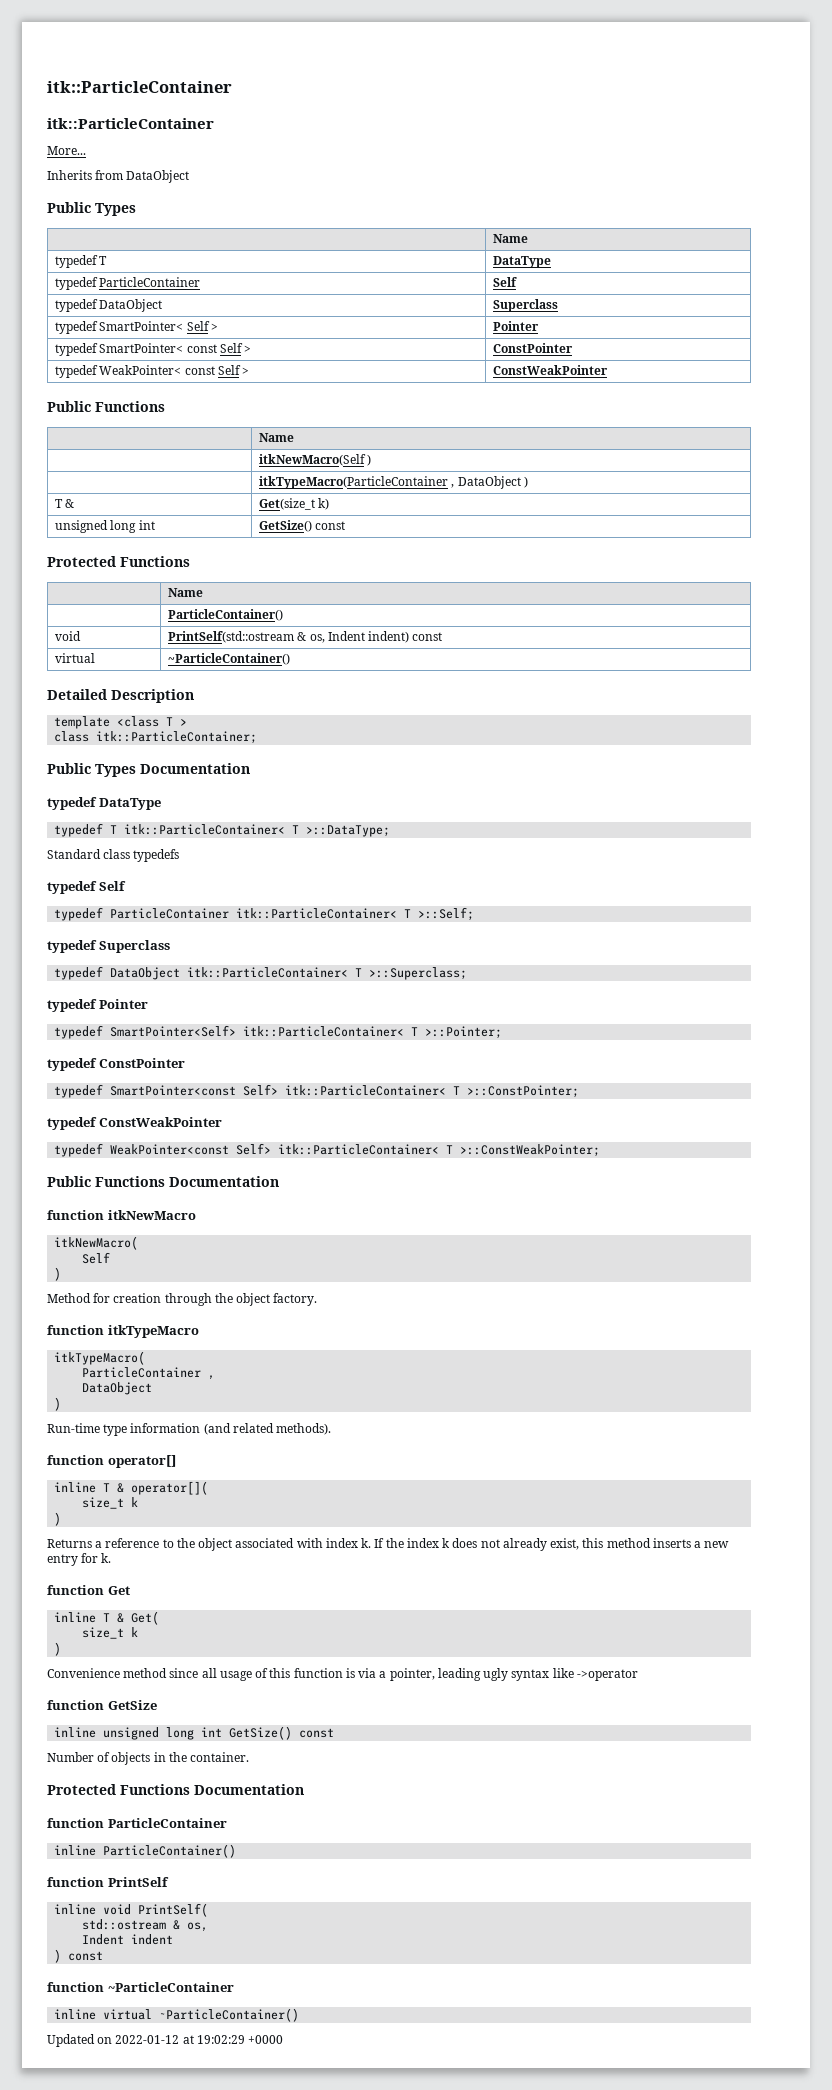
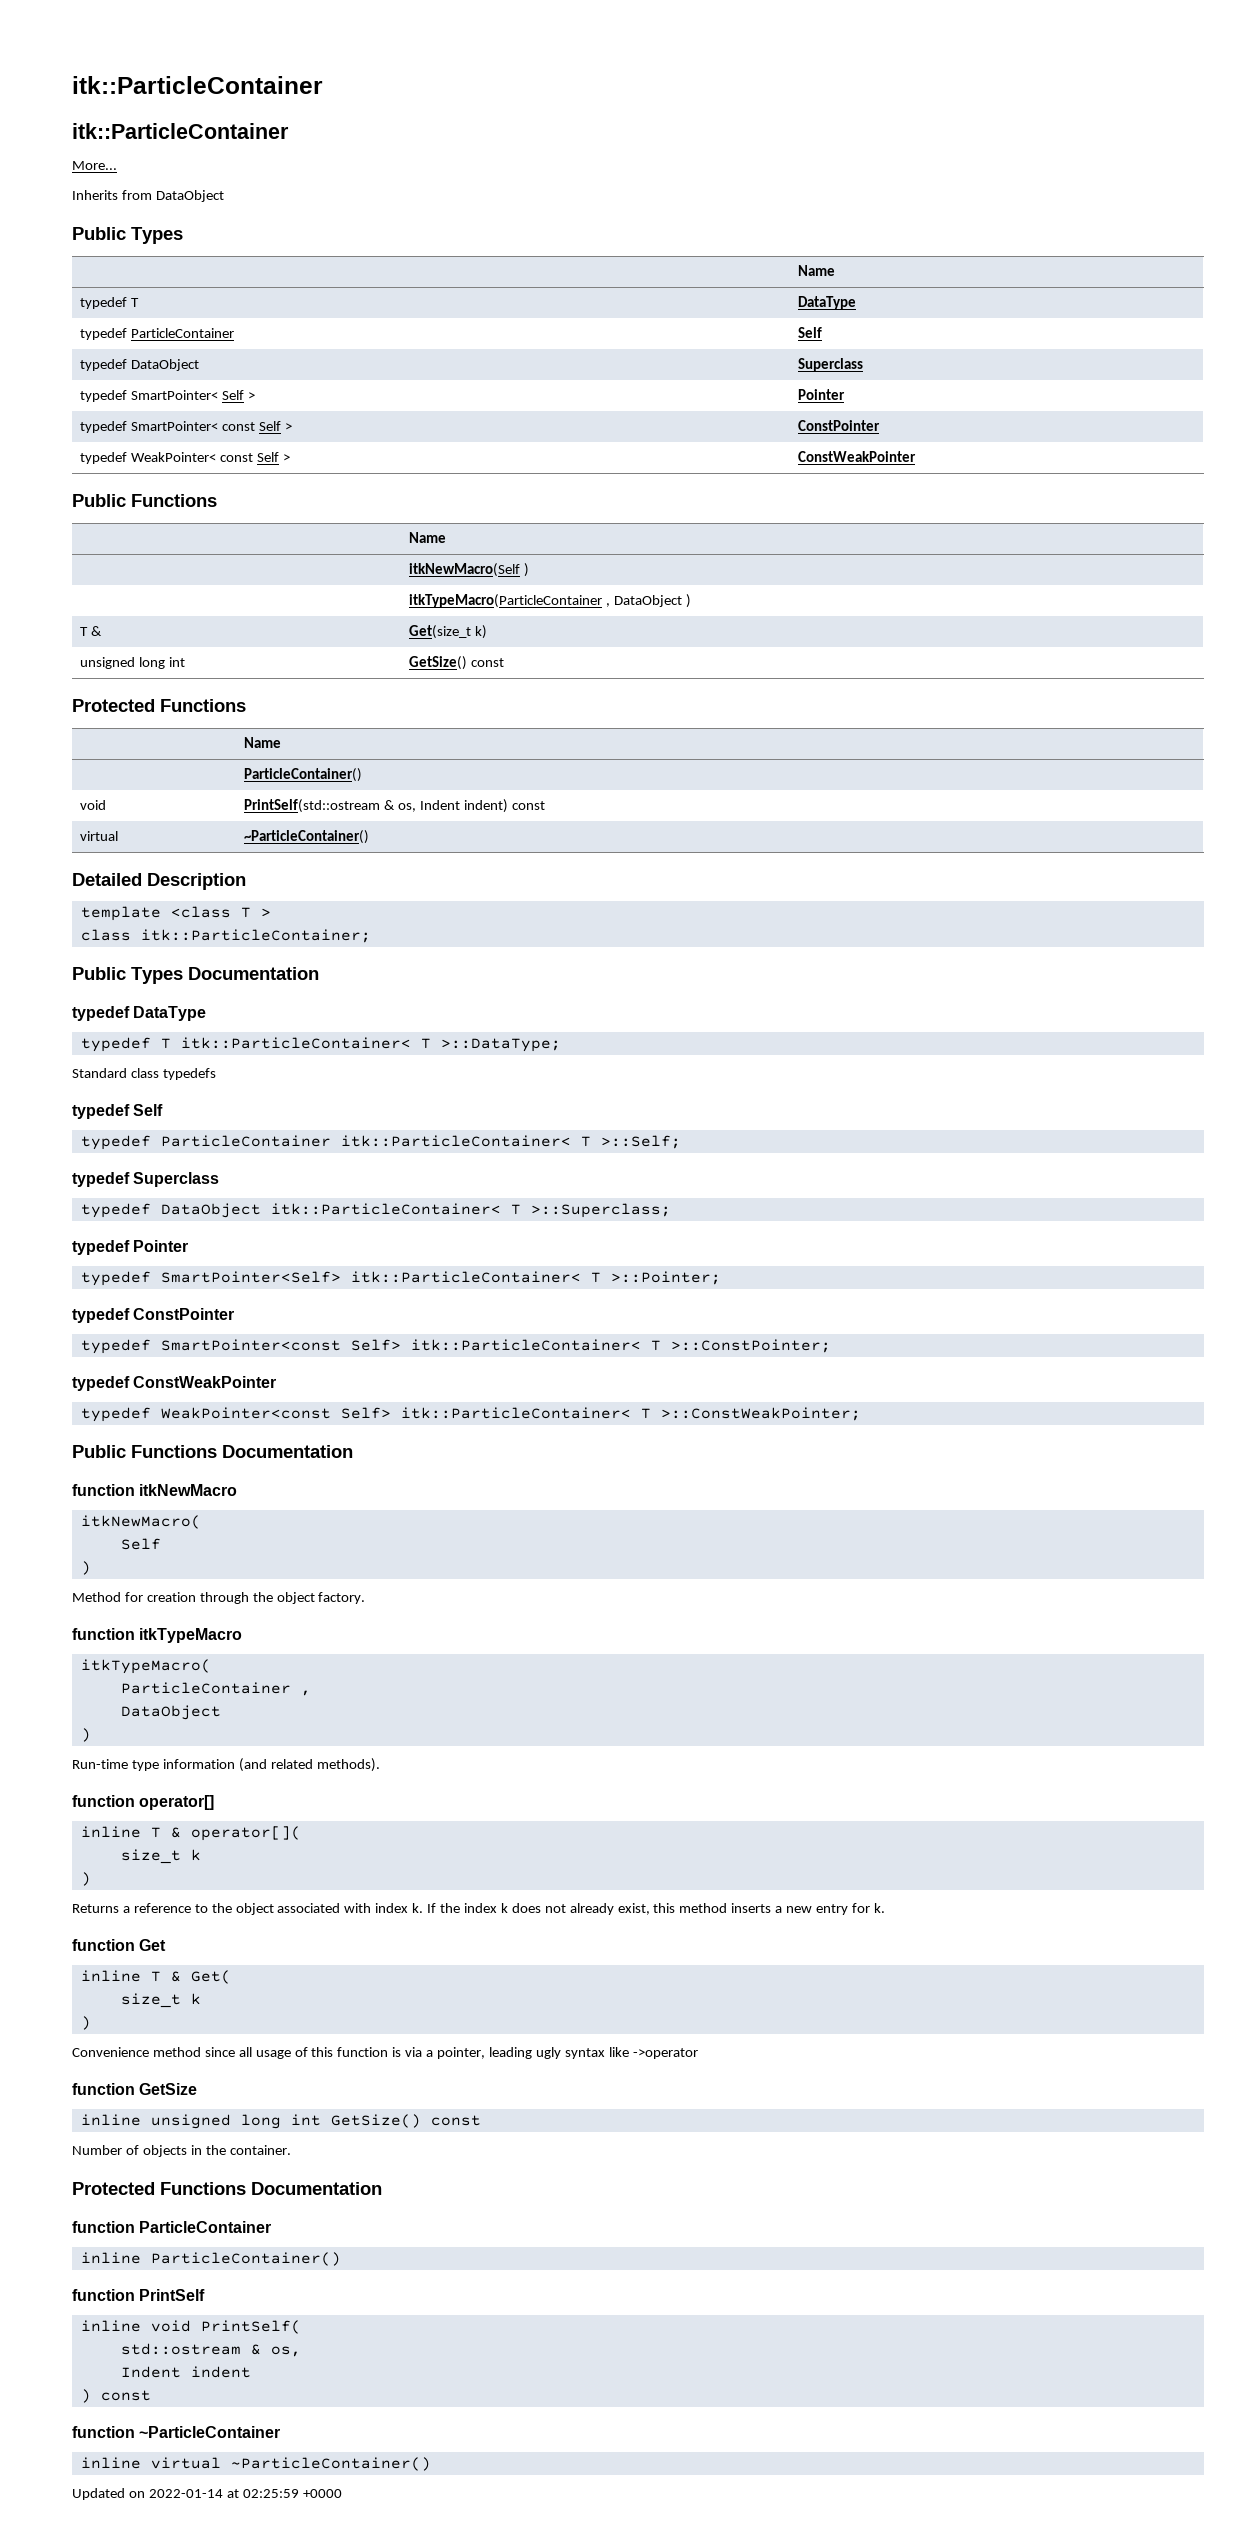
[115,2035,245,2044] 2022-01-12 at 19:02:29 -> [148,2489,299,2498] 2022-01-14 at 02:25:59

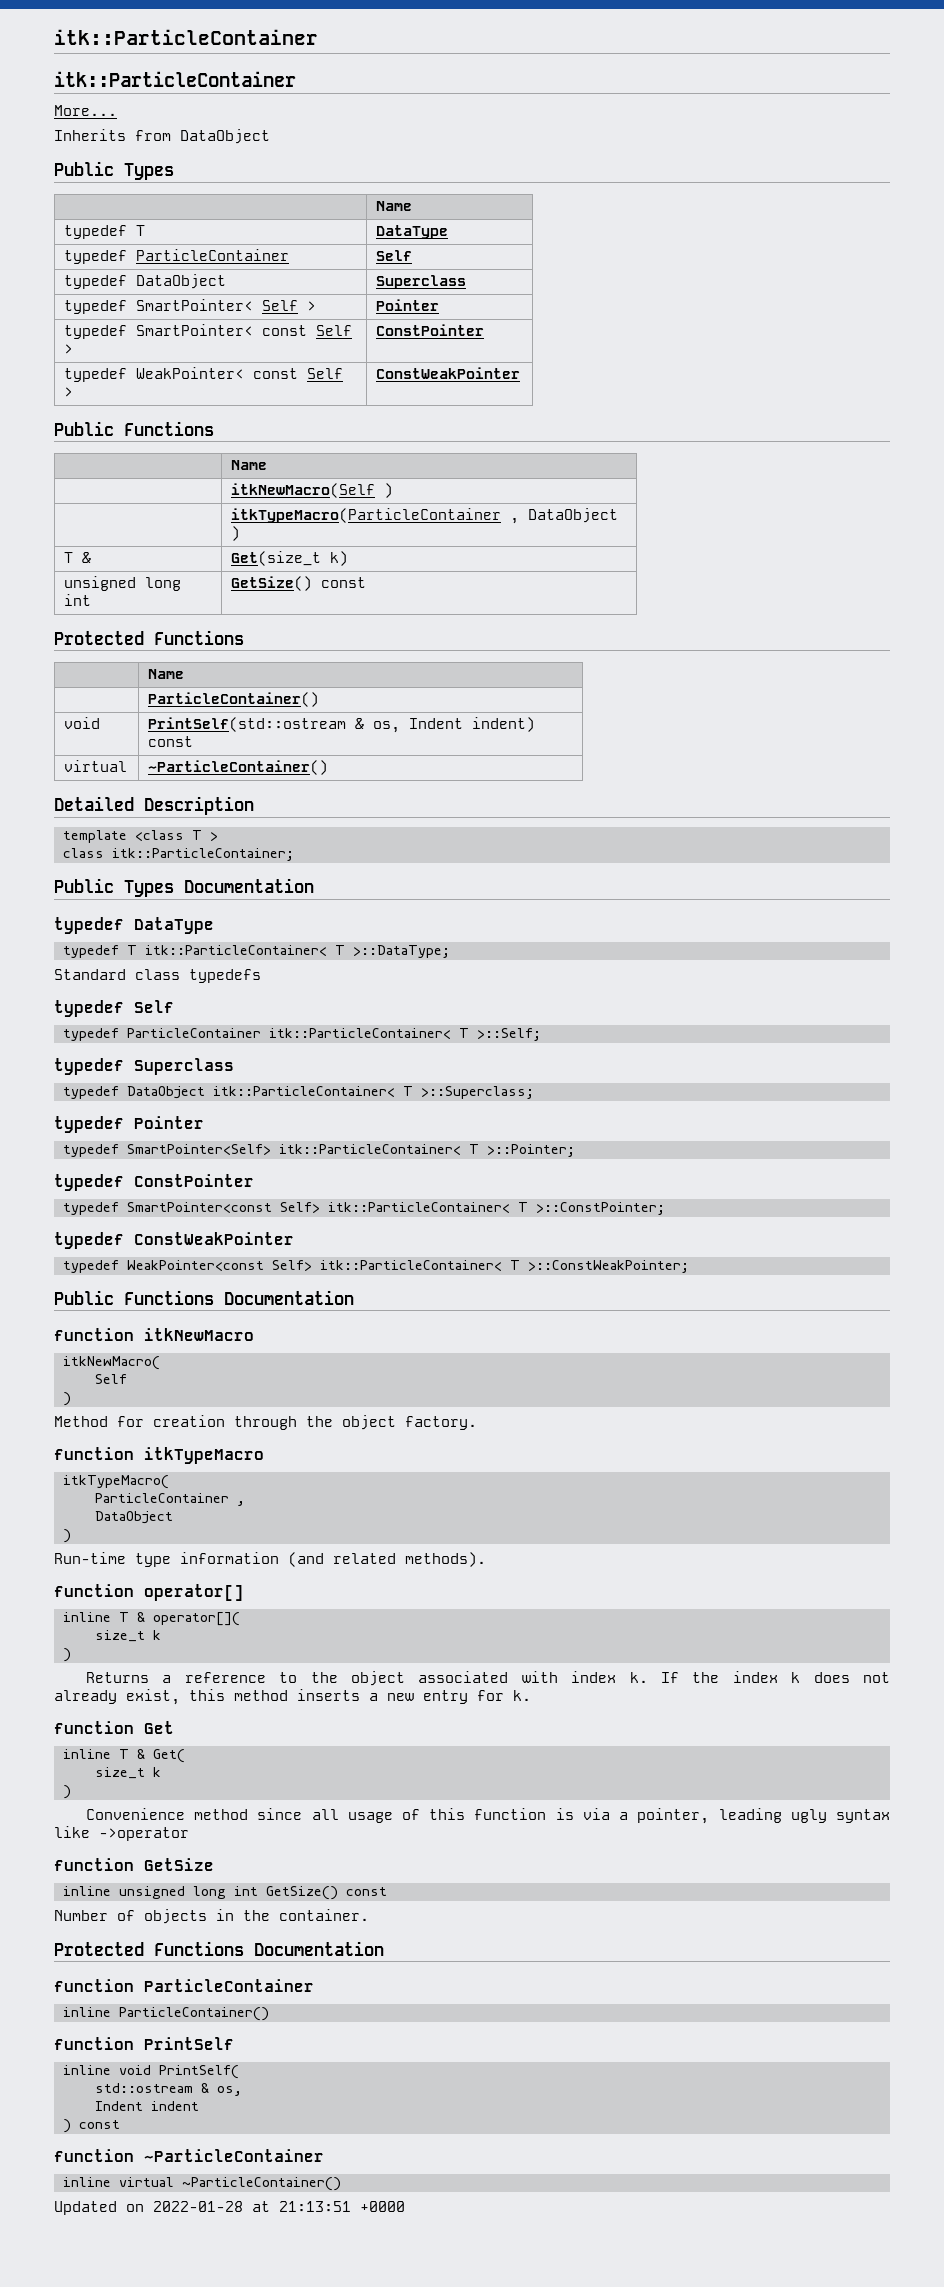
[148,2489,299,2498] 2022-01-14 at 02:25:59 -> [153,2201,351,2212] 2022-01-28 at 21:13:51

